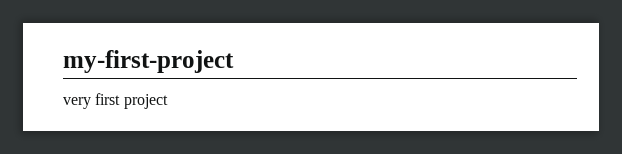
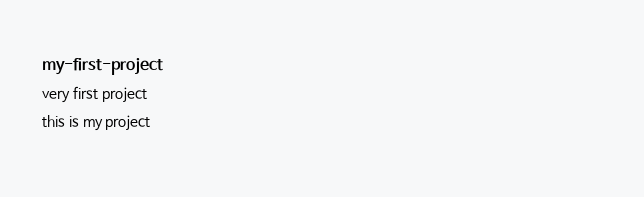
(168, 101) none -> [42,115,151,131] // this is my project

